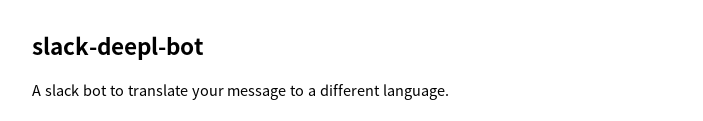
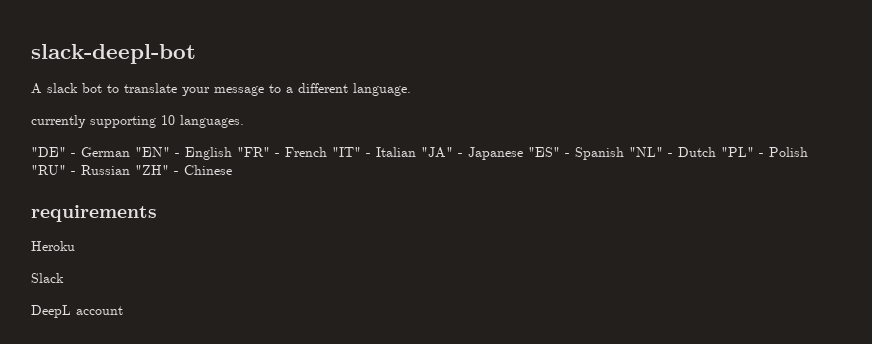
(450, 92) none -> [31,115,244,128] [31,147,808,160] [31,165,232,175] [31,205,157,222] [31,241,75,251] [31,273,64,283] [31,305,123,318] // currently supporting 10 languages. // "DE" - German "EN" - English "FR" - French "IT" - Italian "JA" - Japanese "ES" - Spanish "NL" - Dutch "PL" - Polish "RU" - Russian "ZH" - Chinese // requirements // Heroku // Slack // DeepL account

